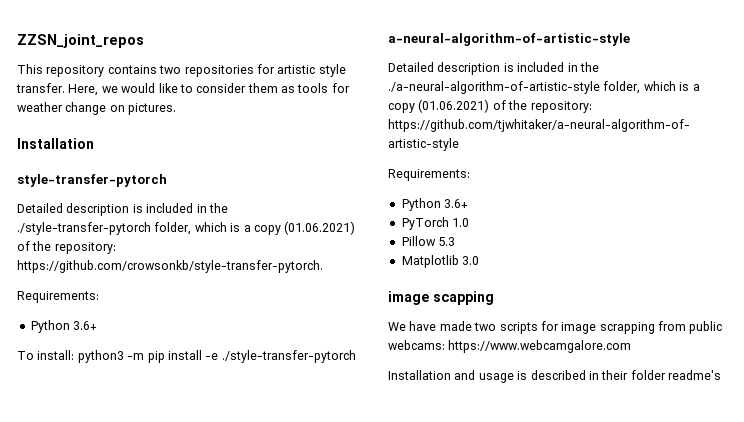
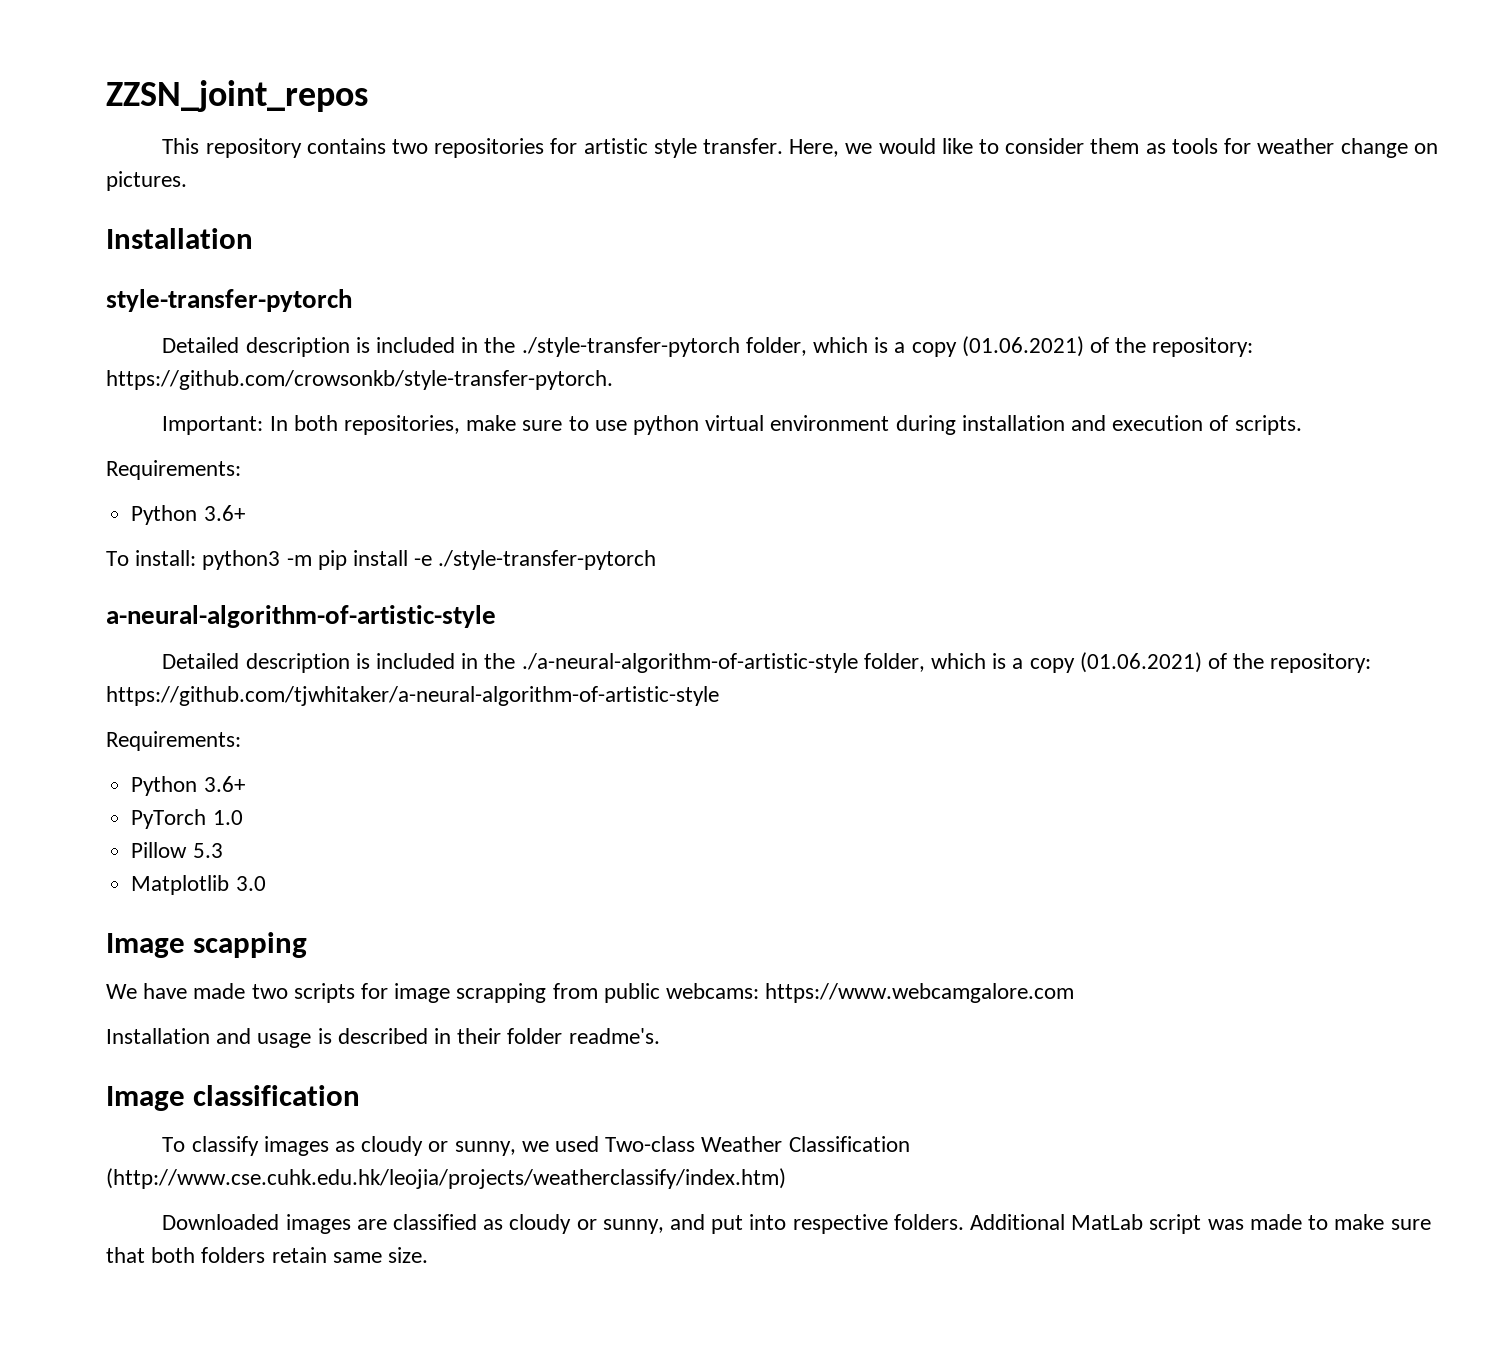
(323, 266) none -> [162,415,1302,435] // Important: In both repositories, make sure to use python virtual environment during installation and execution of scripts.
[388,291,429,305] image -> [106,933,185,958] Image
[668,370,721,380] readme's -> [568,1028,660,1044] [106,1085,361,1111] [162,1136,910,1156] [106,1168,786,1189] [162,1214,1431,1234] [106,1247,429,1263] readme's. // Image classification // To classify images as cloudy or sunny, we used Two-class Weather Classification (http://www.cse.cuhk.edu.hk/leojia/projects/weatherclassify/index.htm) // Downloaded images are classified as cloudy or sunny, and put into respective folders. Additional MatLab script was made to make sure that both folders retain same size.

